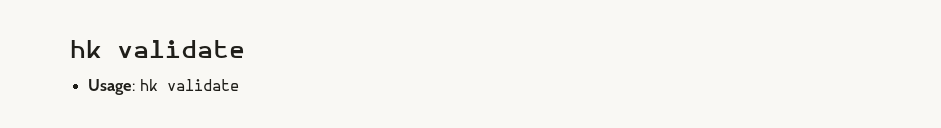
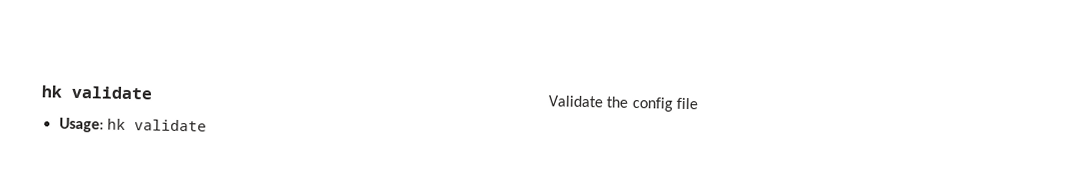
(239, 85) none -> [548,95,698,112] // Validate the config file

